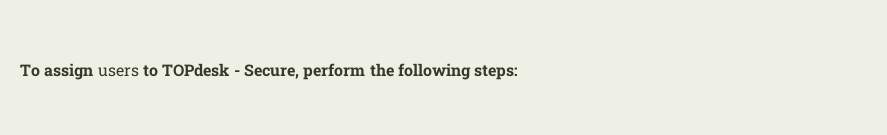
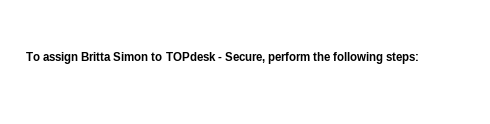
[97,67,139,77] users -> [81,52,149,61] Britta Simon

